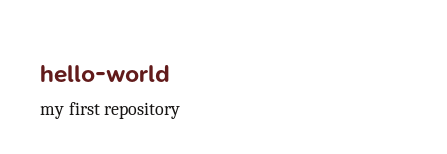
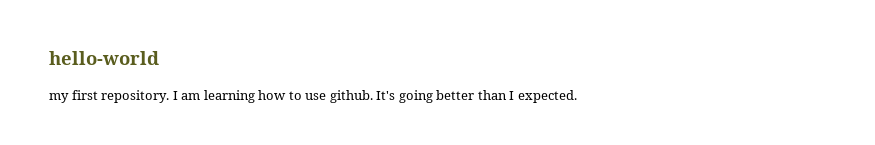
[104,102,181,119] repository -> [101,90,577,103] repository. I am learning how to use github. It's going better than I expected.

